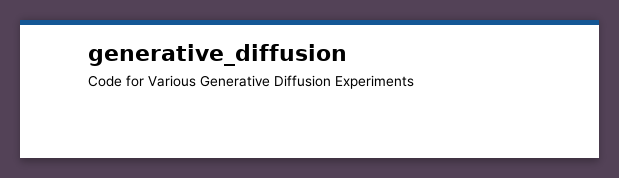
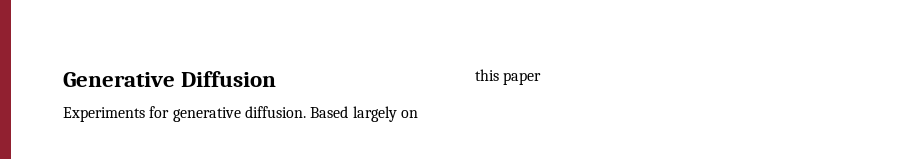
[88,44,347,66] [88,75,414,89] generative_diffusion // Code for Various Generative Diffusion Experiments -> [63,71,277,87] [63,106,418,122] [475,69,542,85] Generative Diffusion // Experiments for generative diffusion. Based largely on this paper

